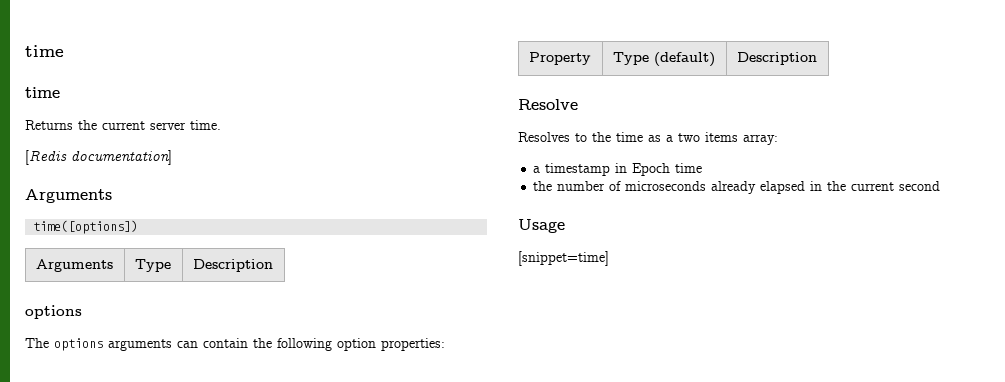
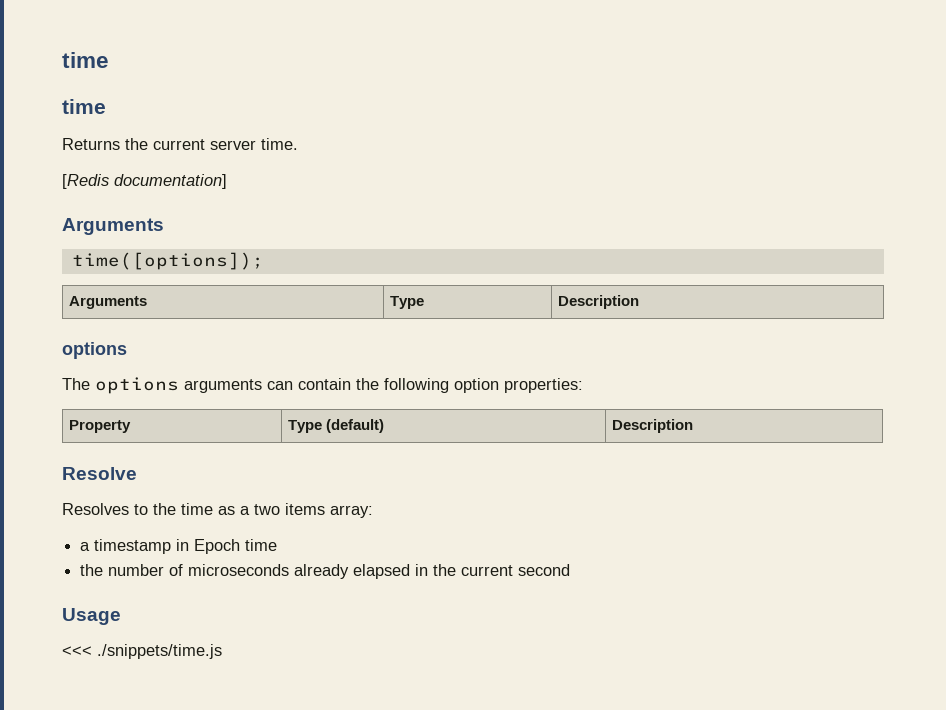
[33,220,139,234] time([options]) -> [71,252,264,270] time([options]);
[518,251,609,266] [snippet=time] -> [62,644,222,659] <<< ./snippets/time.js

